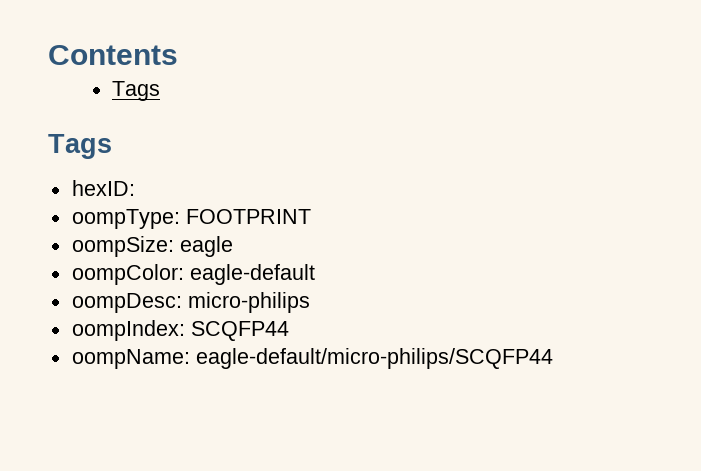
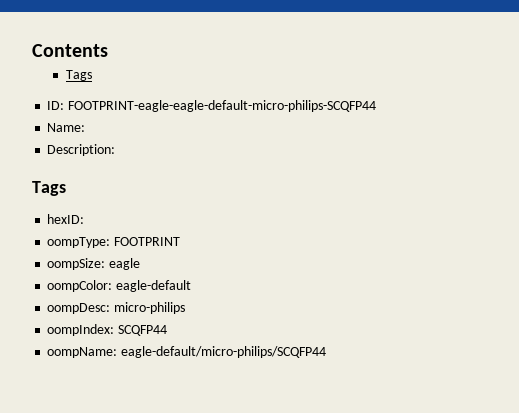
(161, 91) none -> [47,100,377,112] [47,123,86,132] [47,144,116,156] // ID: FOOTPRINT-eagle-eagle-default-micro-philips-SCQFP44 // Name: // Description:

